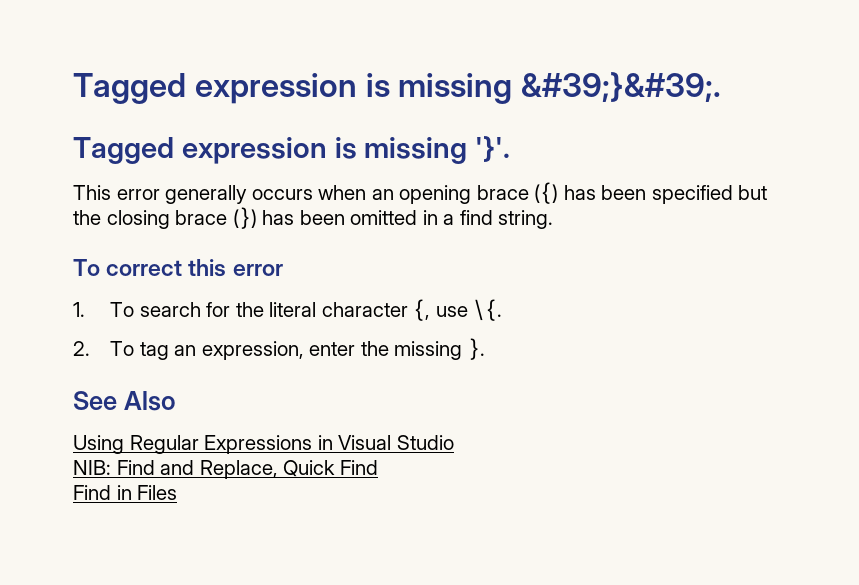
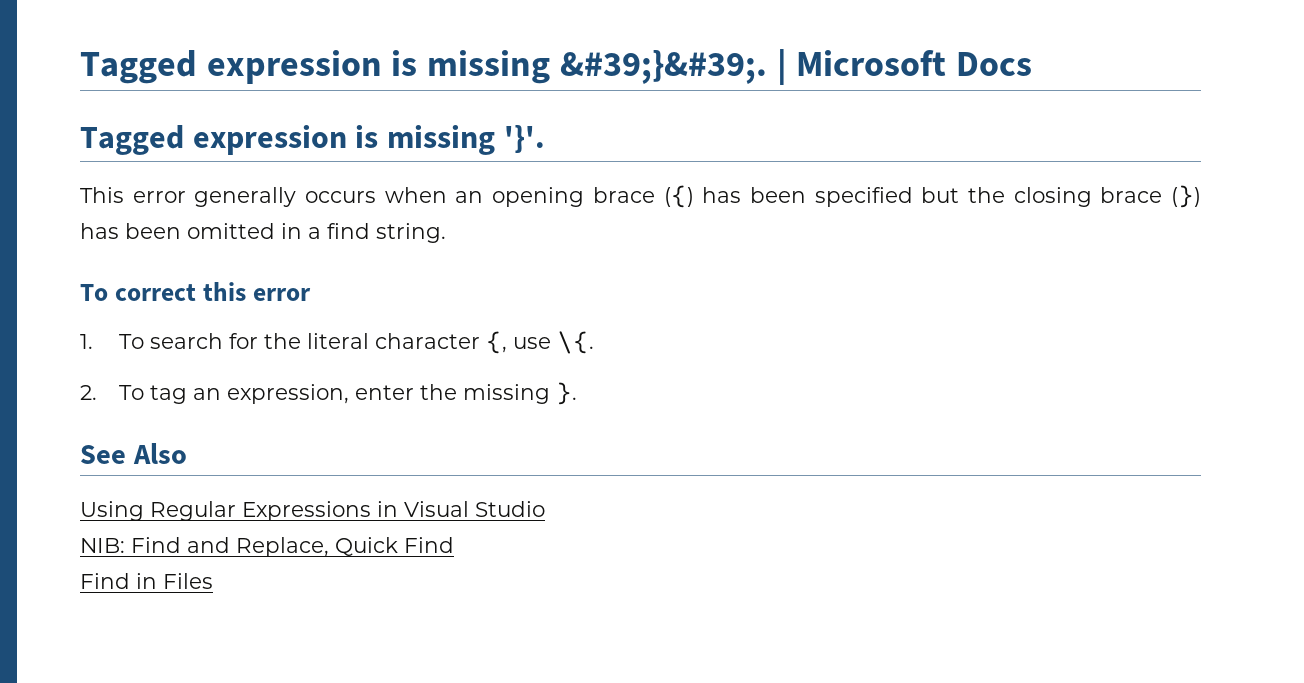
(722, 87) none -> [776,49,1033,85] | Microsoft Docs

